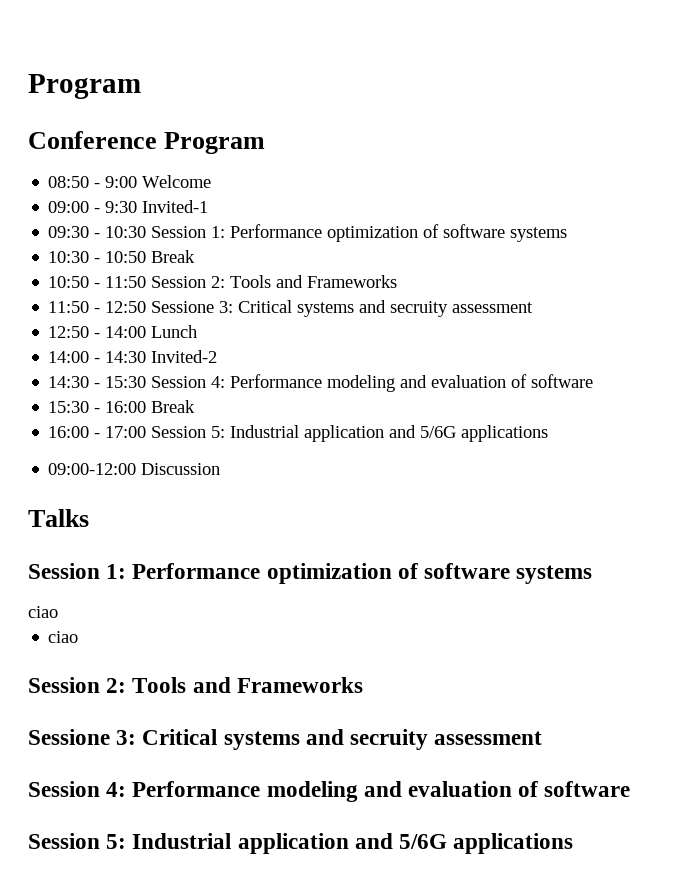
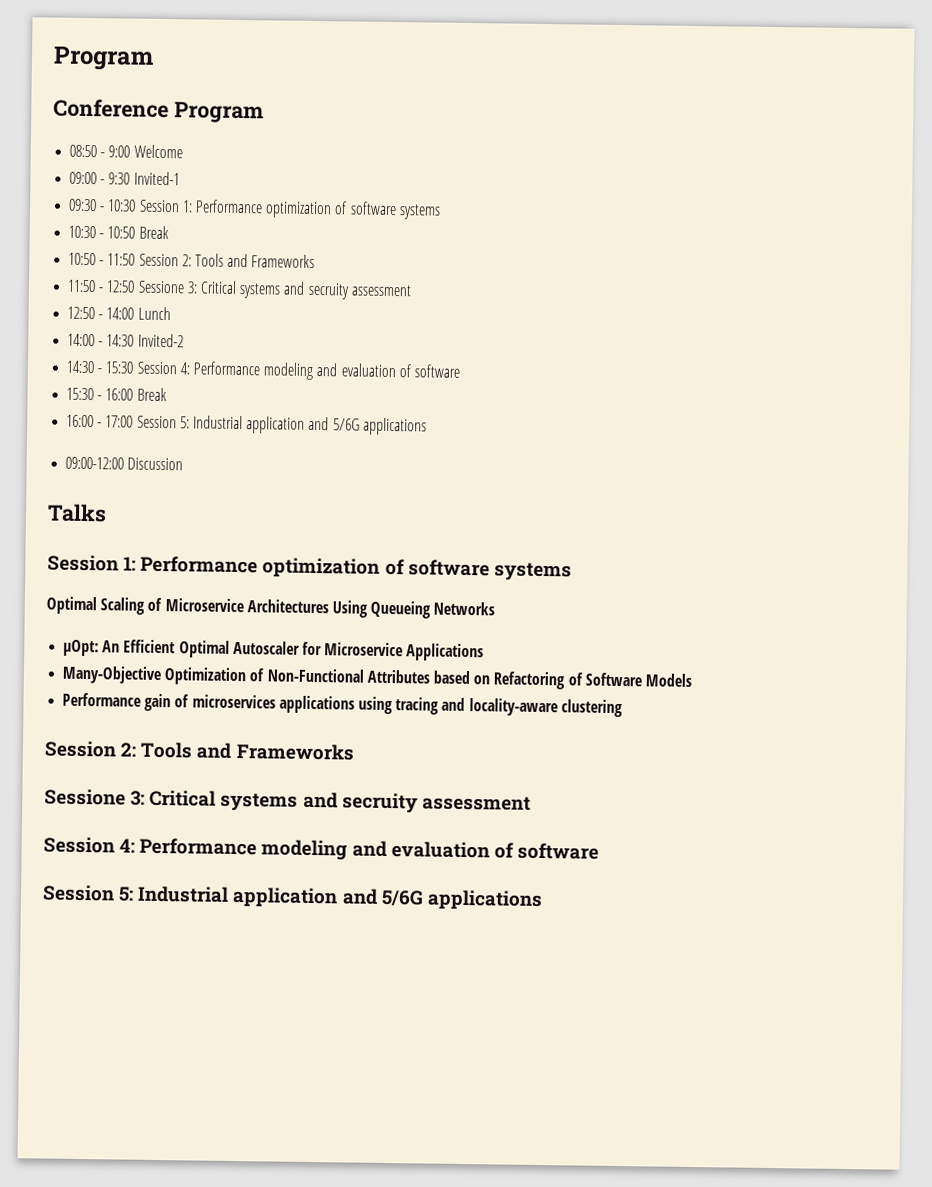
[28,606,58,618] [48,631,79,643] ciao // ciao -> [46,596,496,619] [63,639,485,662] [62,665,692,690] [62,692,623,718] Optimal Scaling of Microservice Architectures Using Queueing Networks // μOpt: An Efficient Optimal Autoscaler for Microservice Applications // Many-Objective Optimization of Non-Functional Attributes based on Refactoring of Software Models // Performance gain of microservices applications using tracing and locality-aware clustering

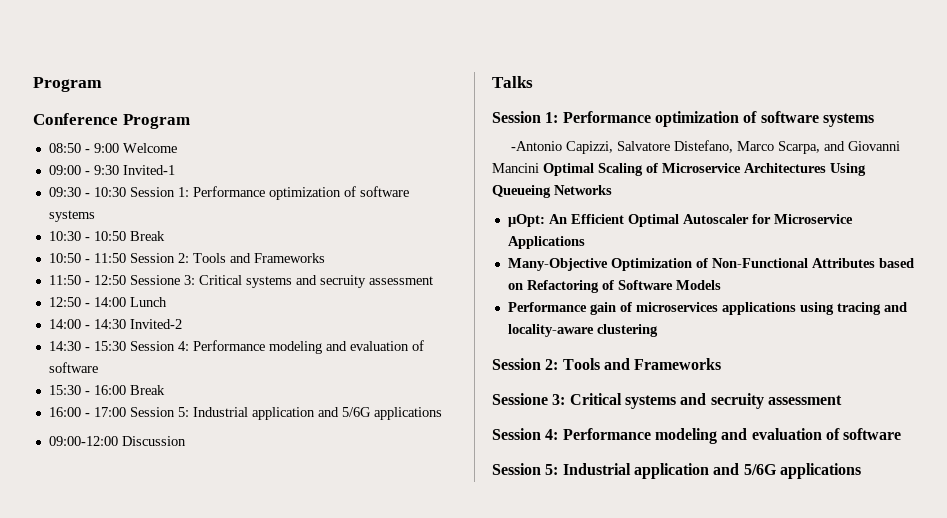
(572, 572) none -> [511,140,901,154] [492,163,539,173] -Antonio Capizzi, Salvatore Distefano, Marco Scarpa, and Giovanni Mancini

